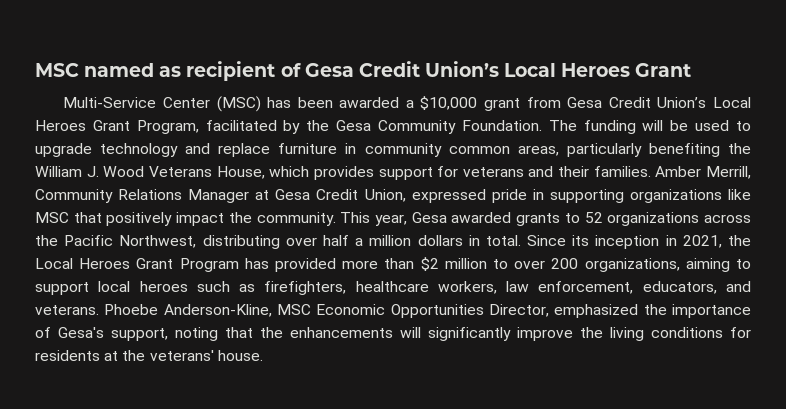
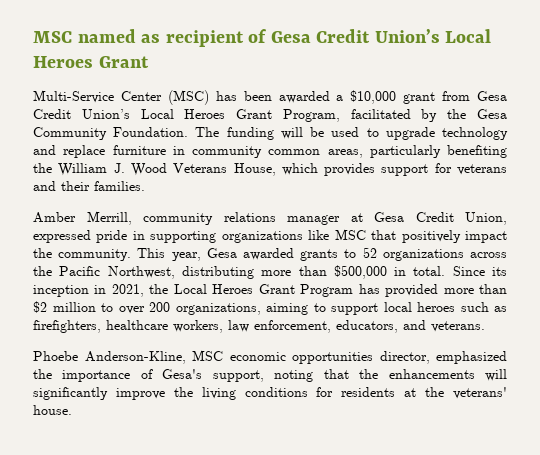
(651, 171) none -> (145, 186) //
[35,189,250,203] Community Relations Manager -> [143,212,340,225] community relations manager
[285,235,463,246] over half a million dollars -> [261,265,387,279] more than $500,000
(99, 310) none -> (485, 326) //
[316,304,549,318] Economic Opportunities Director, -> [229,351,430,364] economic opportunities director,

